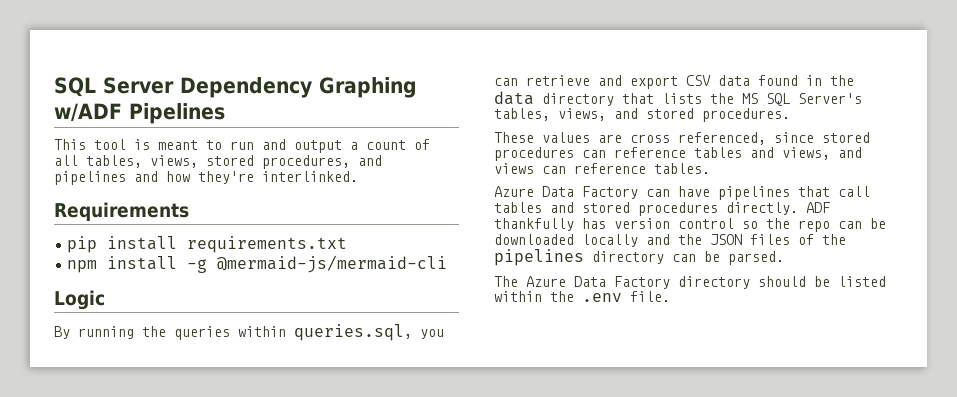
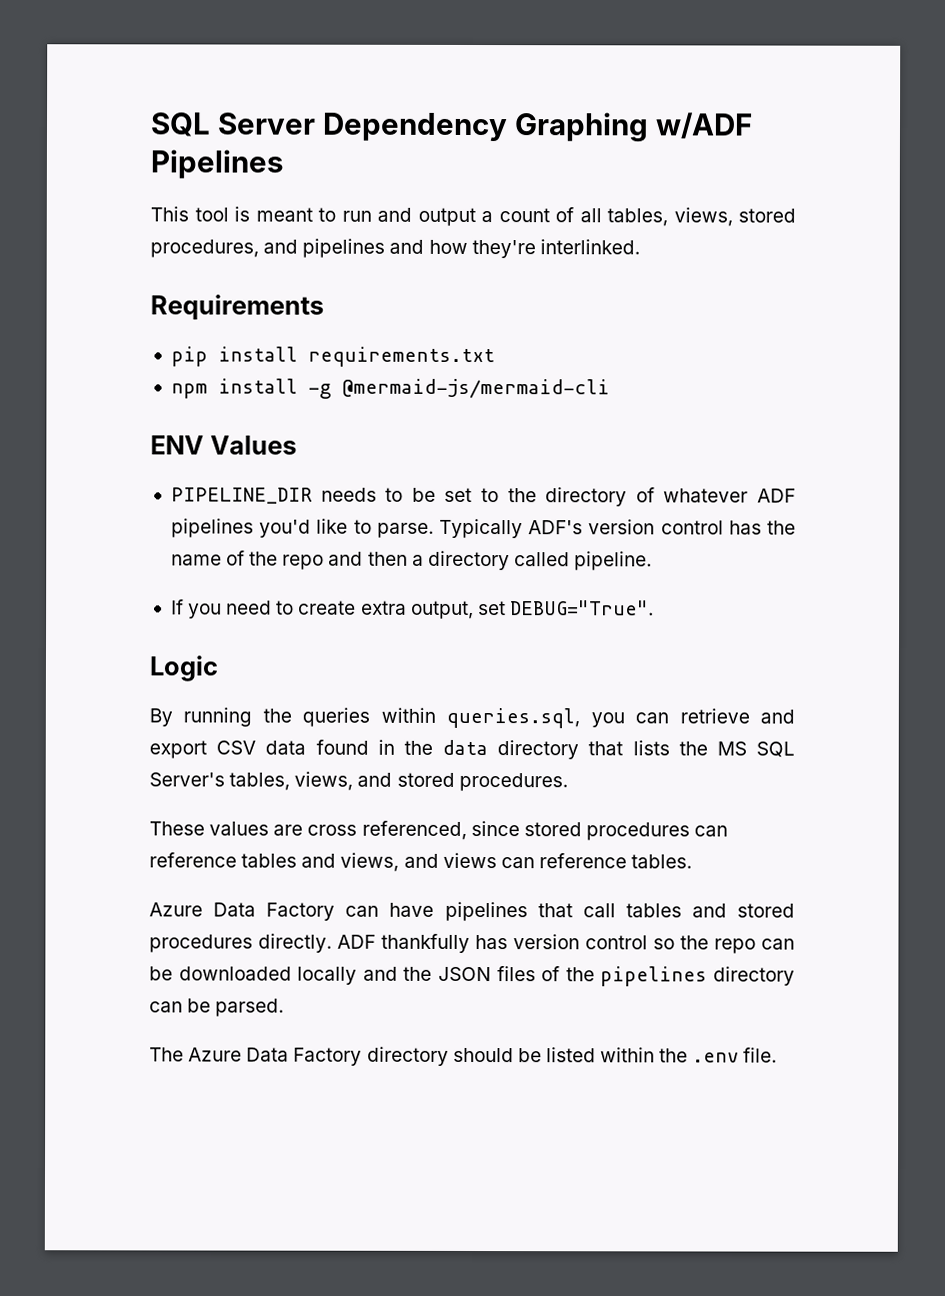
(448, 264) none -> [150,435,297,455] [170,487,797,507] [170,518,797,539] [170,550,653,571] [170,599,654,620] // ENV Values // PIPELINE_DIR needs to be set to the directory of whatever ADF pipelines you'd like to parse. Typically ADF's version control has the name of the repo and then a directory called pipeline. // If you need to create extra output, set DEBUG="True".

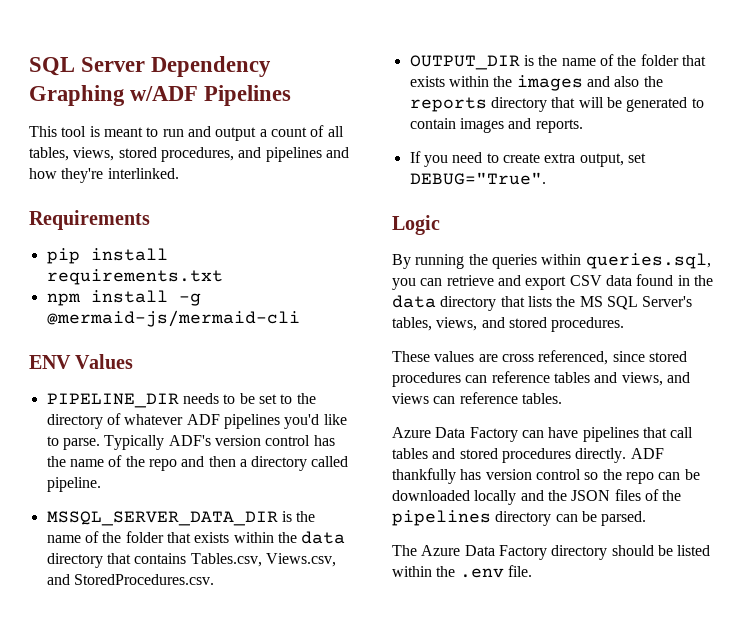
(653, 561) none -> [46,511,316,526] [46,531,346,544] [46,553,336,568] [46,574,214,585] [409,54,706,70] [409,75,663,91] [409,97,704,112] [409,118,583,133] // MSSQL_SERVER_DATA_DIR is the name of the folder that exists within the data directory that contains Tables.csv, Views.csv, and StoredProcedures.csv. // OUTPUT_DIR is the name of the folder that exists within the images and also the reports directory that will be generated to contain images and reports.

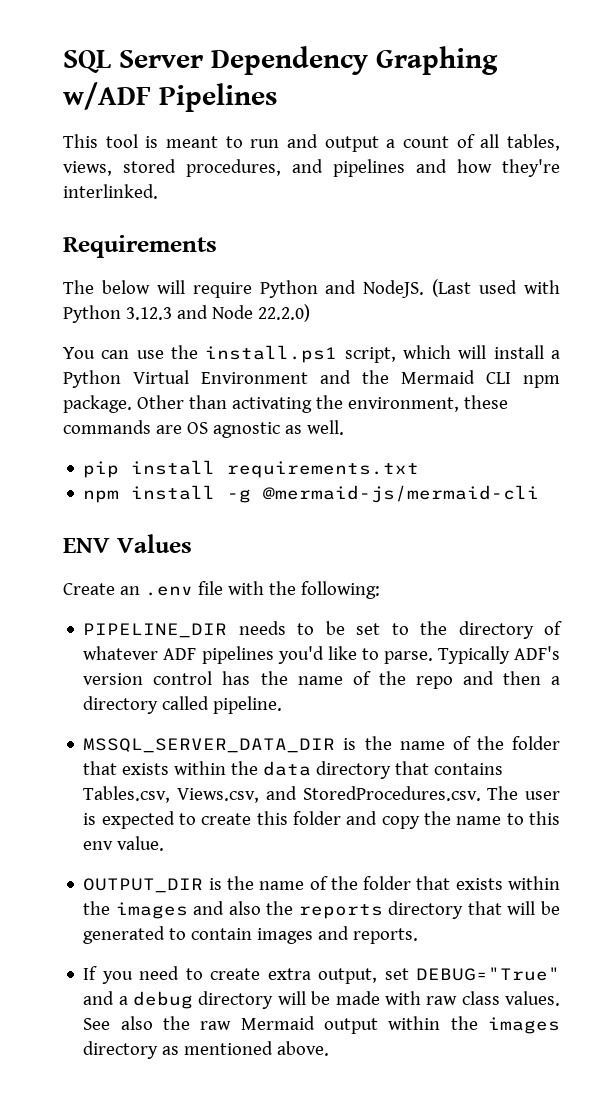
(150, 220) none -> [63,279,561,298] [63,304,310,323] [63,345,560,363] [63,370,560,388] [63,395,508,413] [63,420,344,438] // The below will require Python and NodeJS. (Last used with Python 3.12.3 and Node 22.2.0) // You can use the install.ps1 script, which will install a Python Virtual Environment and the Mermaid CLI npm package. Other than activating the environment, these commands are OS agnostic as well.
(134, 361) none -> [63,581,380,599] // Create an .env file with the following:
(214, 579) none -> [487,786,560,800] [83,811,560,829] [83,836,165,851] The user is expected to create this folder and copy the name to this env value.
[409,172,546,185] [392,215,440,235] [392,253,711,269] [392,274,713,290] [392,295,693,311] [392,317,625,332] [392,350,687,365] [392,371,690,387] [392,392,562,404] [392,427,694,442] [392,448,664,463] [392,468,700,484] [392,489,682,505] [392,510,647,526] [392,545,711,560] [392,565,532,578] DEBUG="True". // Logic // By running the queries within queries.sql, you can retrieve and export CSV data found in the data directory that lists the MS SQL Server's tables, views, and stored procedures. // These values are cross referenced, since stored procedures can reference tables and views, and views can reference tables. // Azure Data Factory can have pipelines that call tables and stored procedures directly. ADF thankfully has version control so the repo can be downloaded locally and the JSON files of the pipelines directory can be parsed. // The Azure Data Factory directory should be listed within the .env file. -> [416,967,560,981] [83,991,560,1009] [83,1016,560,1034] [83,1041,330,1059] DEBUG="True" and a debug directory will be made with raw class values. See also the raw Mermaid output within the images directory as mentioned above.

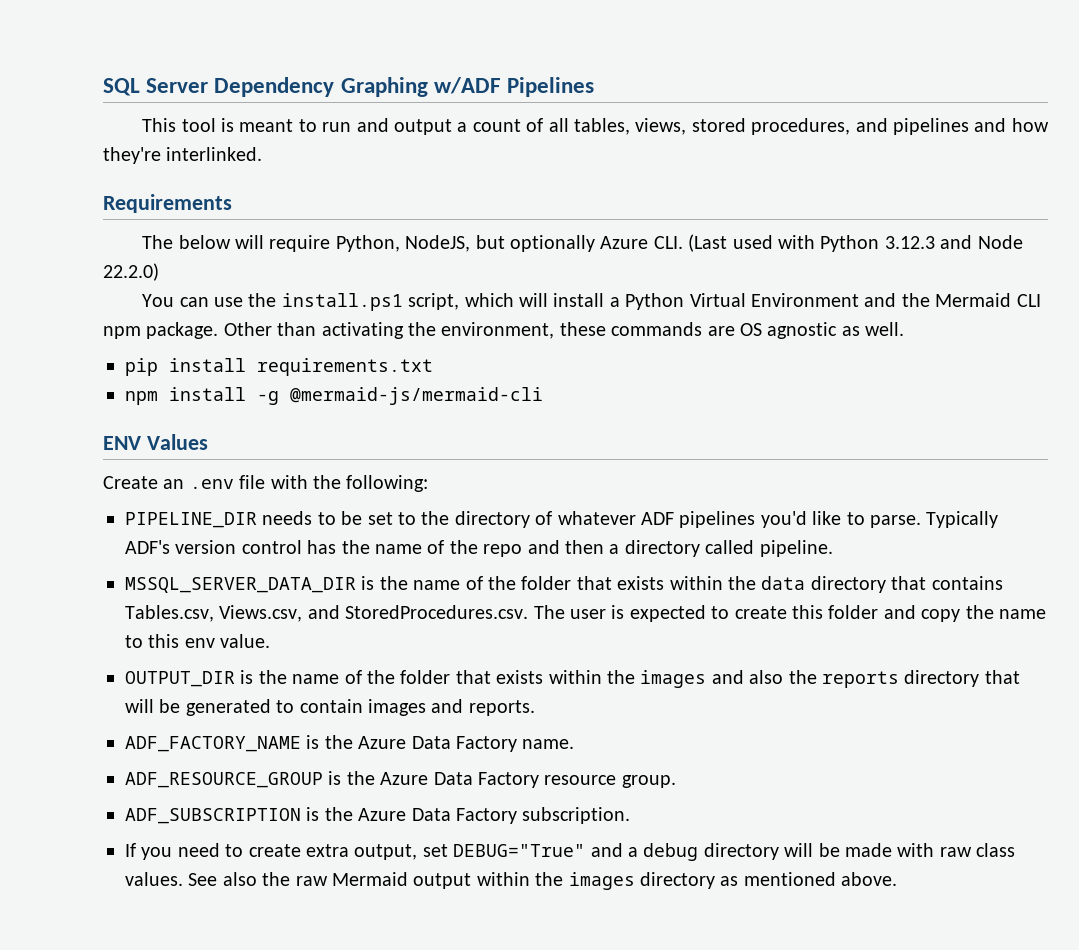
[259,280,425,298] Python and NodeJS. -> [335,235,683,252] Python, NodeJS, but optionally Azure CLI.
(419, 936) none -> [125,735,575,752] [125,771,676,788] [125,807,631,824] // ADF_FACTORY_NAME is the Azure Data Factory name. // ADF_RESOURCE_GROUP is the Azure Data Factory resource group. // ADF_SUBSCRIPTION is the Azure Data Factory subscription.

